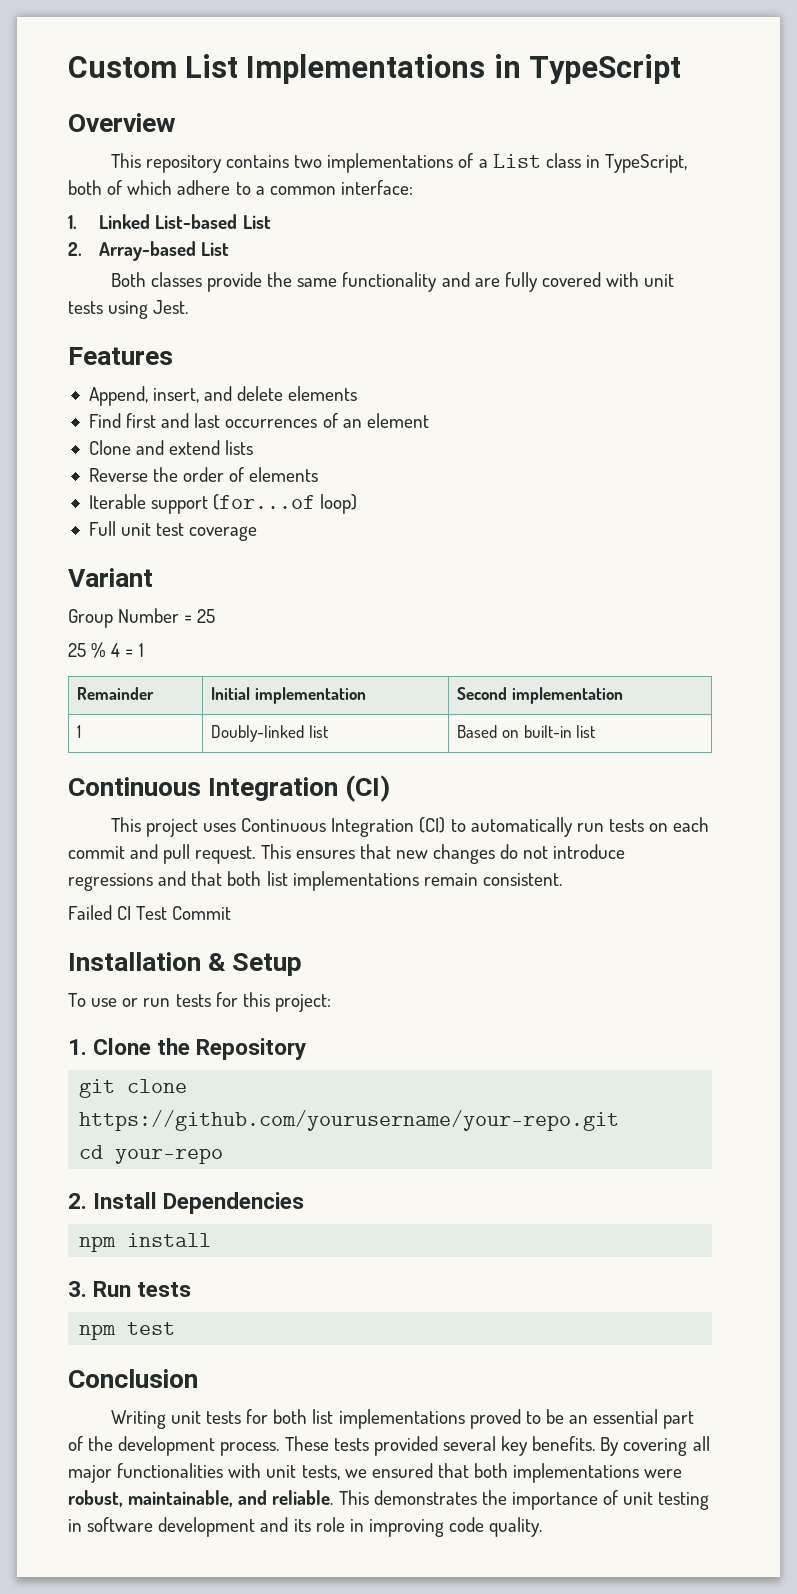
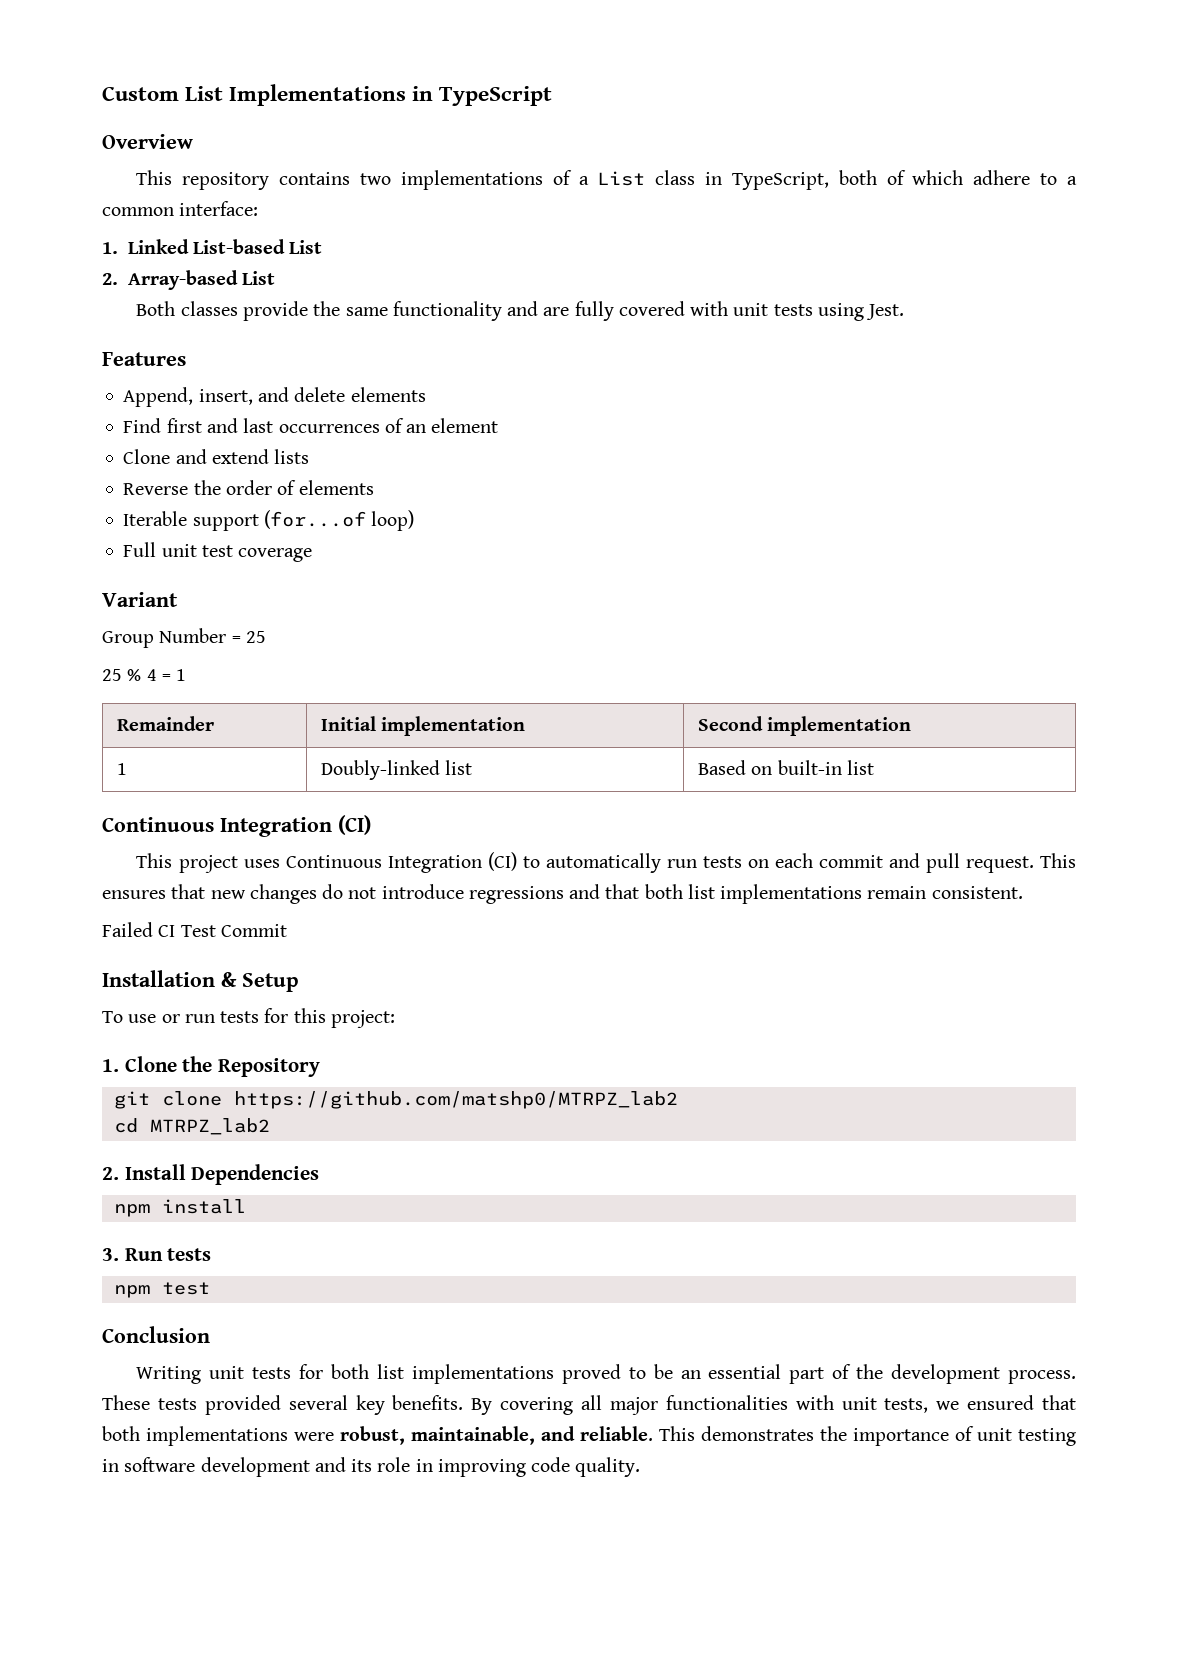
[79,1110,620,1131] https://github.com/yourusername/your-repo.git -> [233,1091,678,1109] https://github.com/matshp0/MTRPZ_lab2
[115,1148,224,1164] your-repo -> [149,1118,270,1135] MTRPZ_lab2

